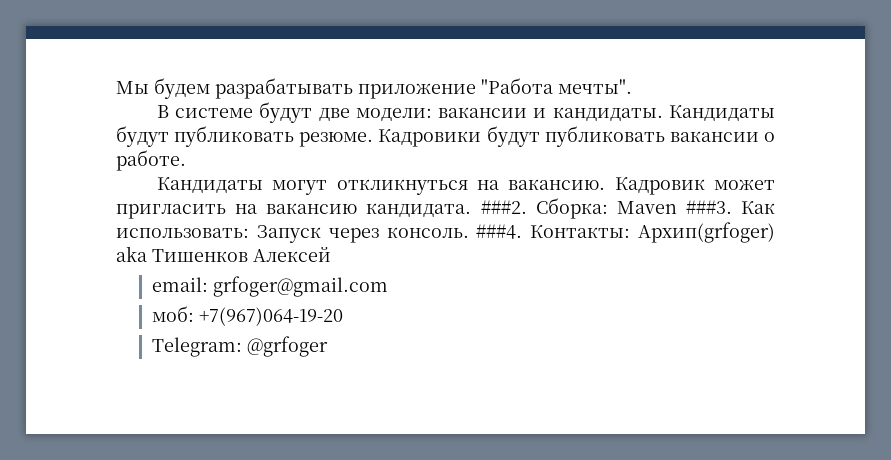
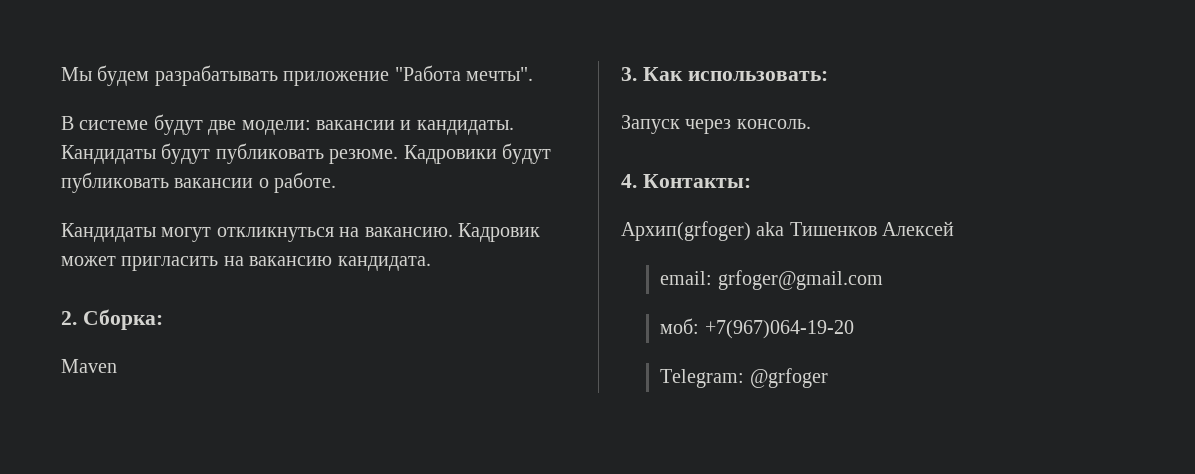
[480,200,527,214] ###2. -> [61,311,77,325] // 2.
(608, 208) none -> (163, 319) //
[685,200,732,214] ###3. -> [621,67,637,81] // 3.
(249, 233) none -> (828, 76) //
[476,224,523,239] ###4. -> [621,174,637,188] // 4.
(631, 231) none -> (751, 181) //

